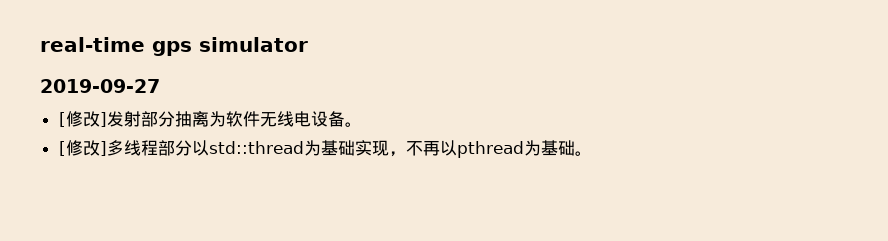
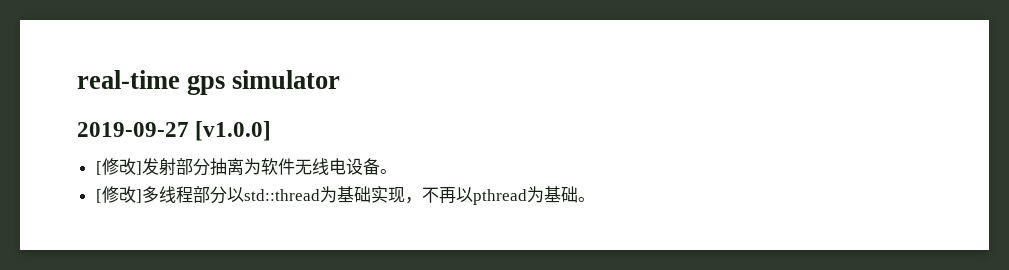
(160, 86) none -> [195,121,272,141] [v1.0.0]

